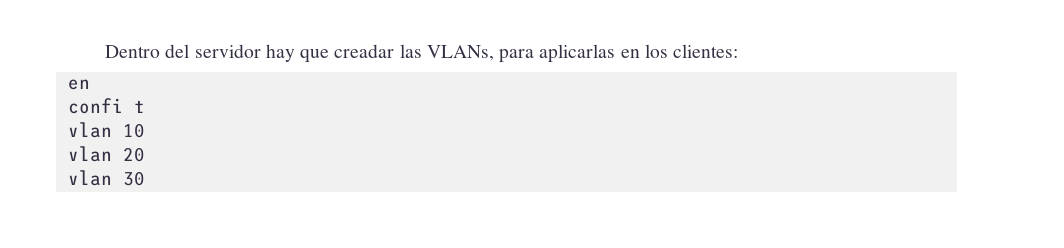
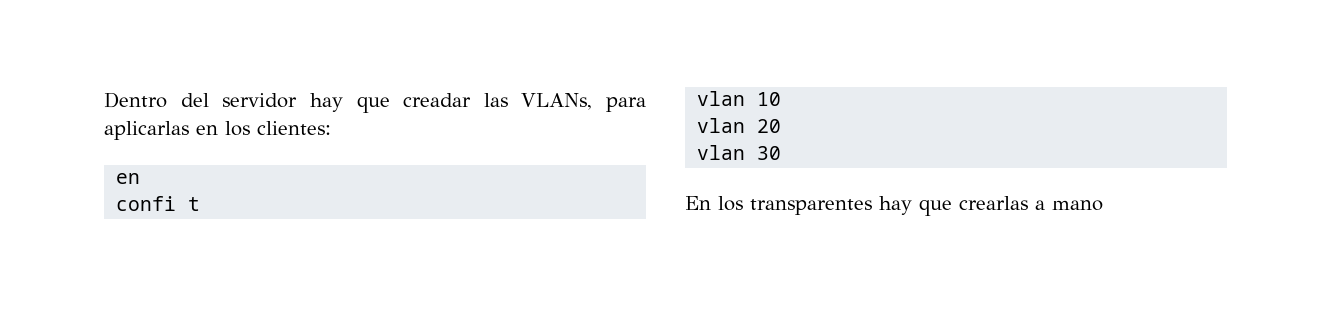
(145, 178) none -> [685,196,1103,216] // En los transparentes hay que crearlas a mano

